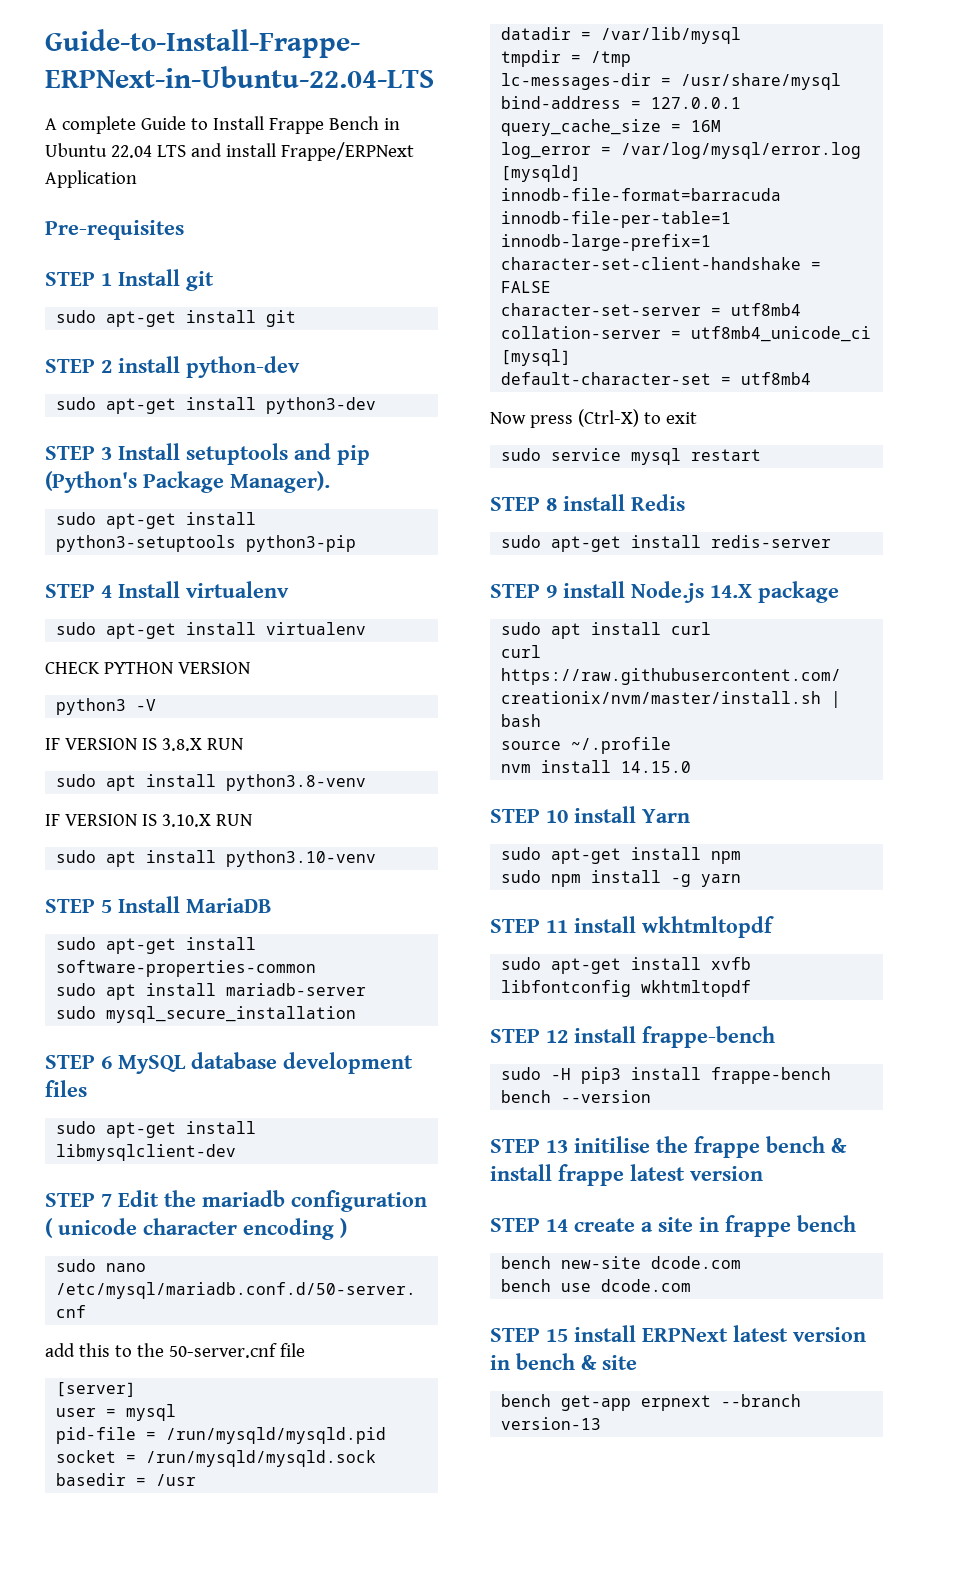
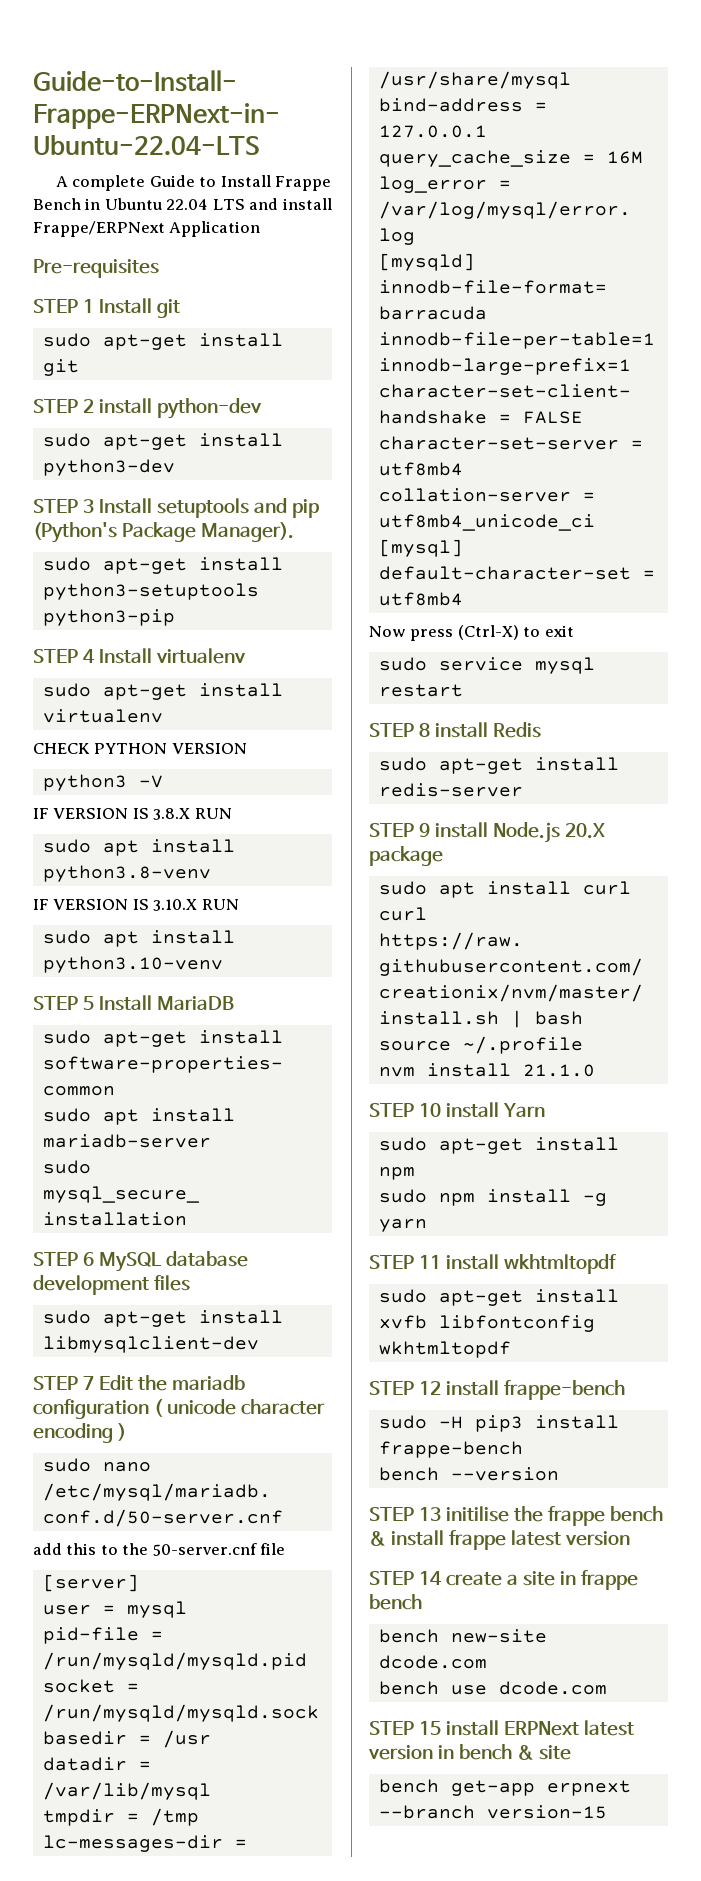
[710,584,752,598] 14.X -> [564,823,605,839] 20.X
[621,761,692,773] 14.15.0 -> [522,1064,595,1077] 21.1.0
[501,1417,602,1430] version-13 -> [486,1805,607,1819] version-15

